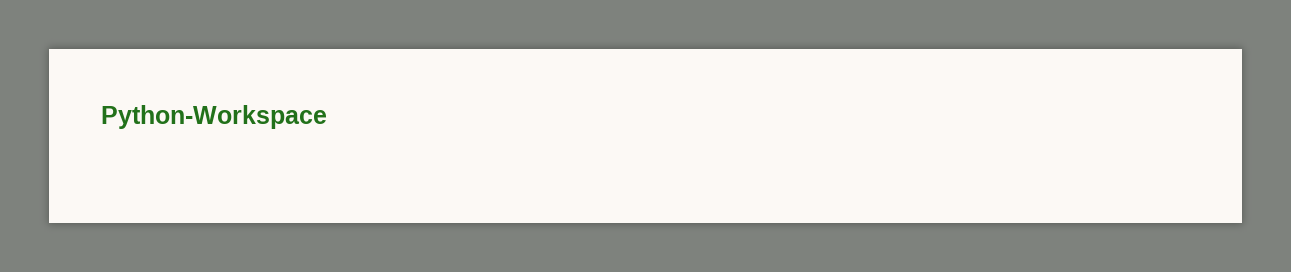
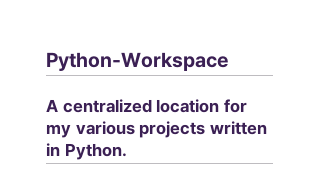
(327, 117) none -> [46,99,247,113] [46,121,267,138] [46,143,127,160] // A centralized location for my various projects written in Python.

